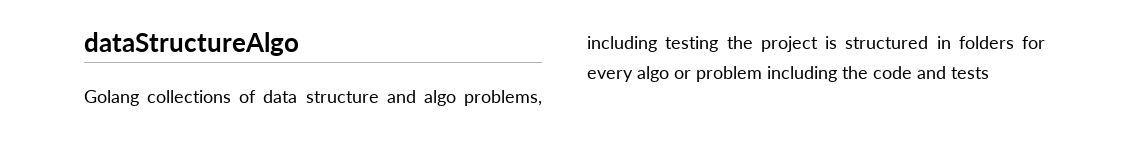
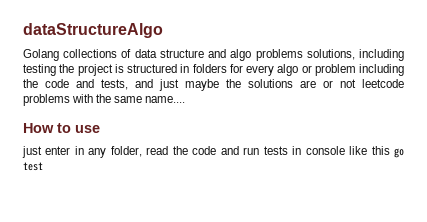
[464,90,542,106] problems, -> [255,49,355,61] problems solutions,
[951,67,989,79] tests -> [101,79,404,91] [23,94,186,106] [23,123,100,133] [22,146,404,158] [23,162,43,171] tests, and just maybe the solutions are or not leetcode problems with the same name.... // How to use // just enter in any folder, read the code and run tests in console like this go test

